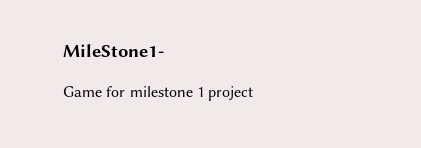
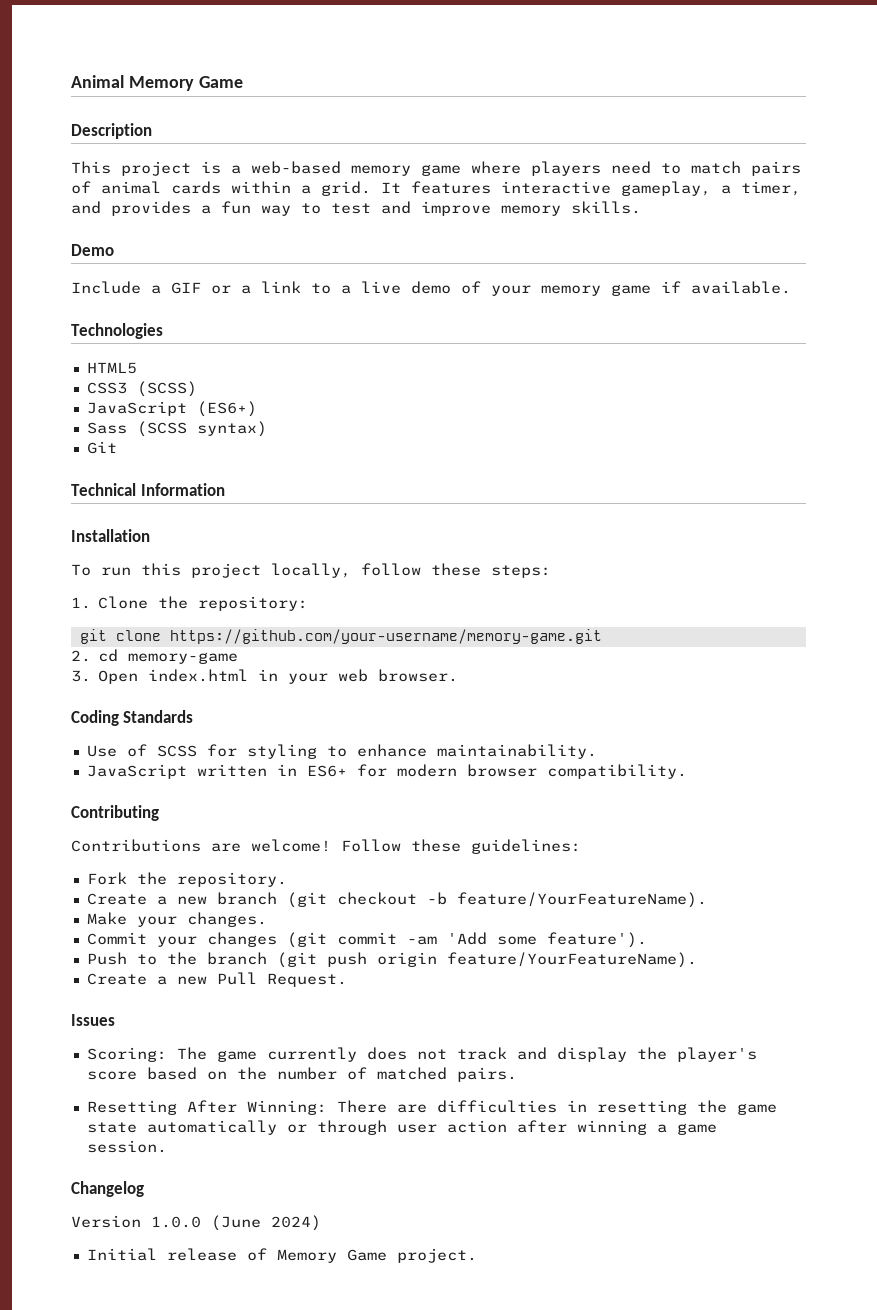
[63,44,164,57] [63,86,254,101] MileStone1- // Game for milestone 1 project -> [71,75,243,91] [71,123,152,139] [71,161,801,176] [71,181,801,196] [71,201,641,216] [71,244,114,256] [71,281,791,296] [71,323,163,339] [86,362,137,374] [86,381,197,397] [86,401,257,417] [86,421,267,437] [86,441,117,454] [71,483,225,496] [71,529,150,542] [71,563,551,578] [71,596,309,611] [79,629,602,644] [71,649,239,664] [71,669,459,684] [71,710,194,726] [86,744,597,759] [86,764,687,779] [71,805,159,821] [71,839,581,854] [86,872,287,887] [86,892,707,908] [86,912,267,927] [86,932,647,948] [86,952,697,968] [86,972,347,987] [71,1014,115,1026] [86,1047,757,1062] [86,1067,517,1082] [86,1100,777,1115] [86,1120,717,1135] [86,1140,167,1153] [71,1181,144,1197] [71,1215,321,1231] [86,1248,477,1263] Animal Memory Game // Description // This project is a web-based memory game where players need to match pairs of animal cards within a grid. It features interactive gameplay, a timer, and provides a fun way to test and improve memory skills. // Demo // Include a GIF or a link to a live demo of your memory game if available. // Technologies // HTML5 // CSS3 (SCSS) // JavaScript (ES6+) // Sass (SCSS syntax) // Git // Technical Information // Installation // To run this project locally, follow these steps: // 1. Clone the repository: // git clone https://github.com/your-username/memory-game.git // 2. cd memory-game // 3. Open index.html in your web browser. // Coding Standards // Use of SCSS for styling to enhance maintainability. // JavaScript written in ES6+ for modern browser compatibility. // Contributing // Contributions are welcome! Follow these guidelines: // Fork the repository. // Create a new branch (git checkout -b feature/YourFeatureName). // Make your changes. // Commit your changes (git commit -am 'Add some feature'). // Push to the branch (git push origin feature/YourFeatureName). // Create a new Pull Request. // Issues // Scoring: The game currently does not track and display the player's score based on the number of matched pairs. // Resetting After Winning: There are difficulties in resetting the game state automatically or through user action after winning a game session. // Changelog // Version 1.0.0 (June 2024) // Initial release of Memory Game project.

